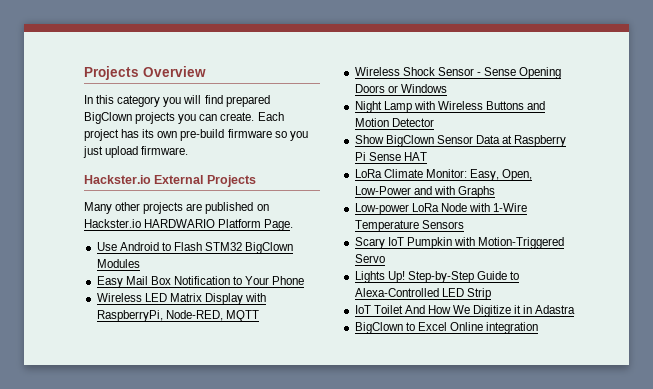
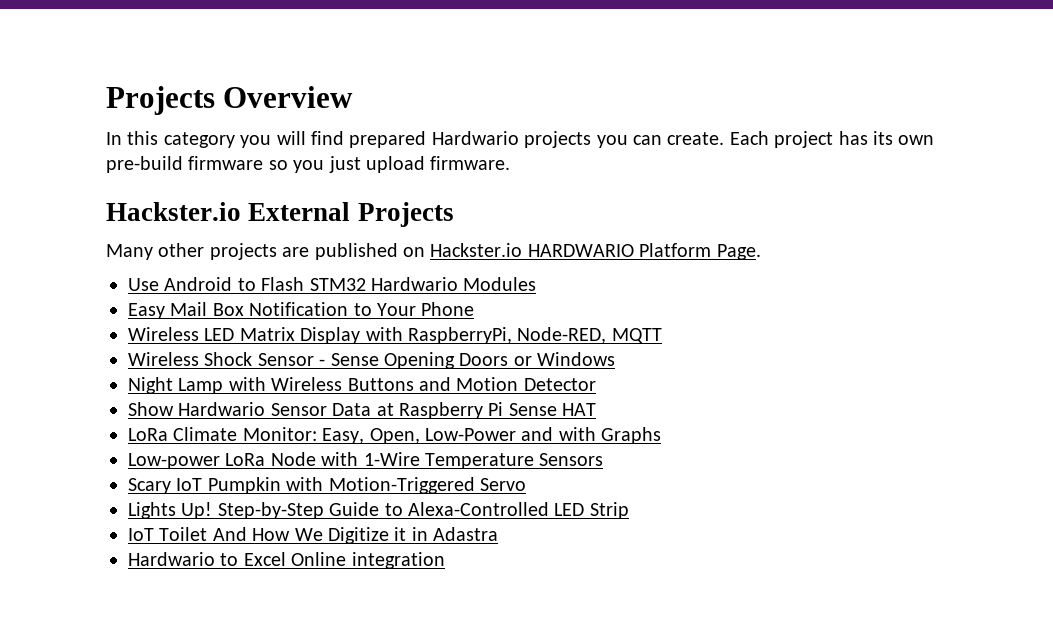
[84,112,132,124] BigClown -> [431,131,519,145] Hardwario
[245,242,294,254] BigClown -> [371,277,458,291] Hardwario
[385,135,434,147] BigClown -> [178,402,266,416] Hardwario
[354,322,403,334] BigClown -> [128,552,215,566] Hardwario

